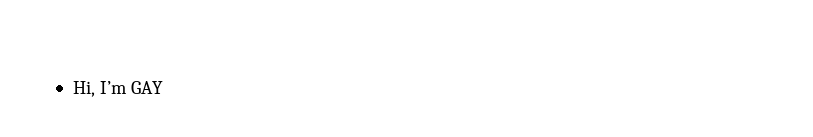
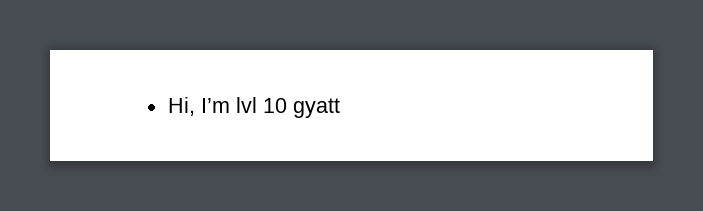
[131,81,164,94] GAY -> [235,97,340,118] lvl 10 gyatt

